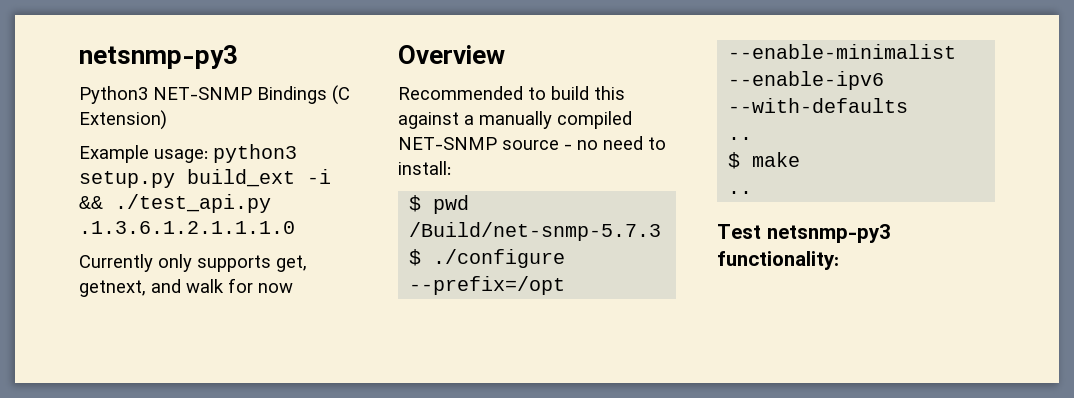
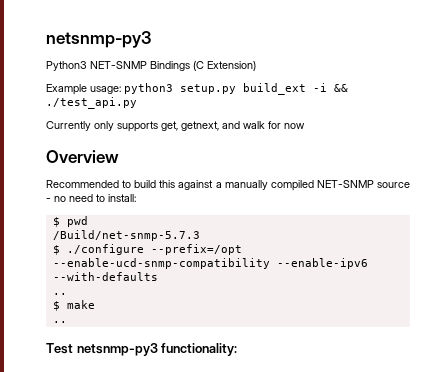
[79,221,295,234] .1.3.6.1.2.1.1.1.0 -> (137, 103) none
[728,44,957,59] --enable-minimalist -> [52,258,270,269] --enable-ucd-snmp-compatibility

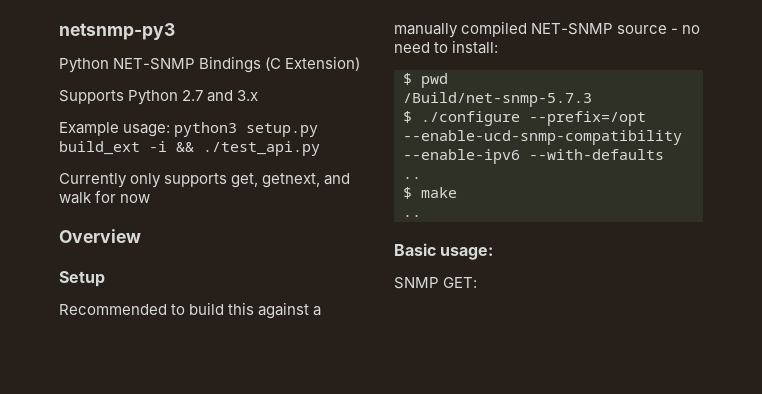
[46,61,87,71] Python3 -> [59,58,109,73] Python
(256, 66) none -> [59,90,259,105] // Supports Python 2.7 and 3.x
(119, 156) none -> [59,271,105,287] // Setup
[46,343,238,356] Test netsnmp-py3 functionality: -> [394,243,494,260] [394,277,478,289] Basic usage: // SNMP GET:

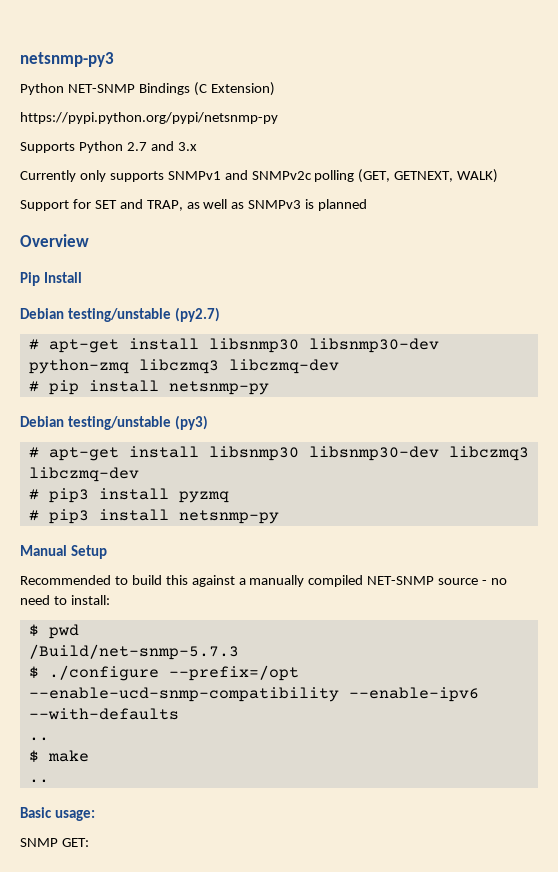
(361, 63) none -> [20,112,278,124] // https://pypi.python.org/pypi/netsnmp-py
[59,122,319,137] [59,141,320,156] [59,173,351,188] [59,190,151,204] [59,229,141,243] Example usage: python3 setup.py build_ext -i && ./test_api.py // Currently only supports get, getnext, and walk for now // Overview // -> [20,169,499,183] [20,199,368,211] [20,234,89,247] [20,272,83,286] [20,307,220,322] [28,338,439,353] [28,359,339,374] [28,380,269,395] [20,415,208,430] [28,446,529,461] [28,467,139,482] [28,488,229,503] [28,509,279,524] [20,545,67,556] Currently only supports SNMPv1 and SNMPv2c polling (GET, GETNEXT, WALK) // Support for SET and TRAP, as well as SNMPv3 is planned // Overview // Pip Install // Debian testing/unstable (py2.7) // # apt-get install libsnmp30 libsnmp30-dev python-zmq libczmq3 libczmq-dev // # pip install netsnmp-py // Debian testing/unstable (py3) // # apt-get install libsnmp30 libsnmp30-dev libczmq3 libczmq-dev // # pip3 install pyzmq // # pip3 install netsnmp-py // Manual

